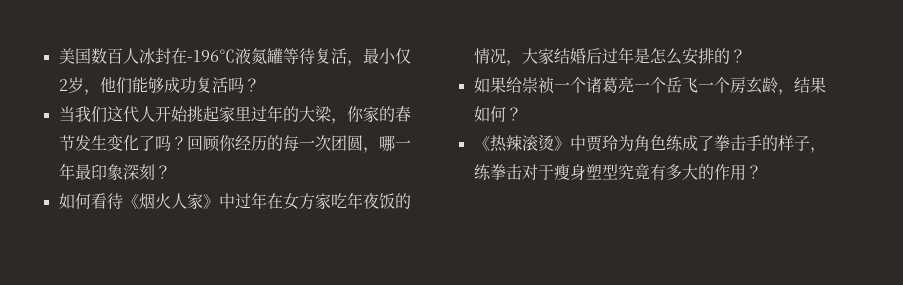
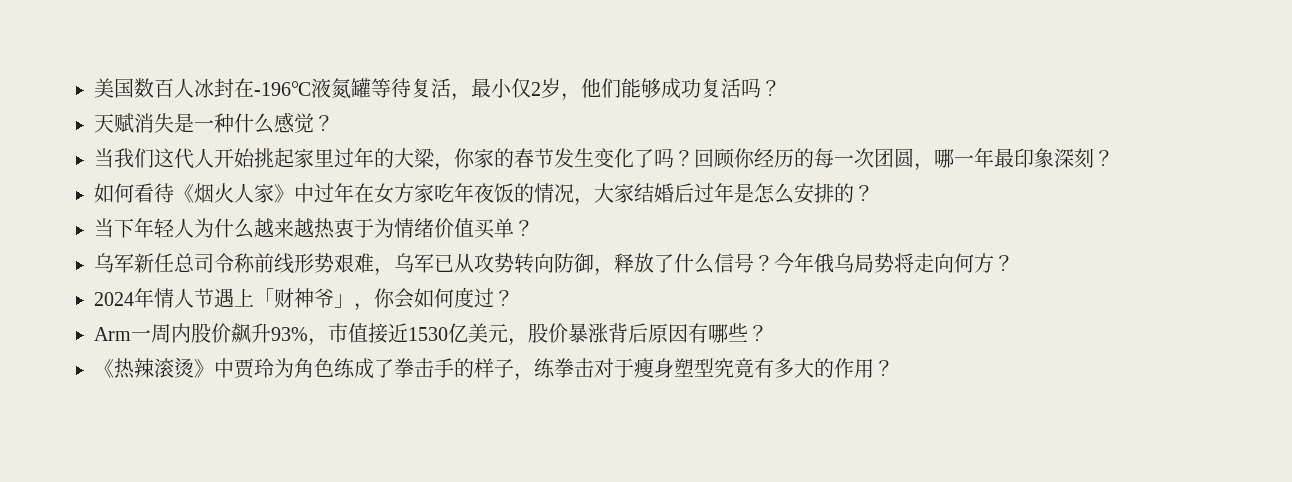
(260, 85) none -> [94,112,334,134] // 天赋消失是一种什么感觉？
[473,76,826,95] [473,106,506,122] 如果给崇祯一个诸葛亮一个岳飞一个房玄龄，结果如何 -> [94,218,534,239] [94,253,1014,276] [94,287,514,311] [94,323,748,346] 当下年轻人为什么越来越热衷于为情绪价值买单？ // 乌军新任总司令称前线形势艰难，乌军已从攻势转向防御，释放了什么信号？今年俄乌局势将走向何方？ // 2024年情人节遇上「财神爷」，你会如何度过？ // Arm一周内股价飙升93%，市值接近1530亿美元，股价暴涨背后原因有哪些

